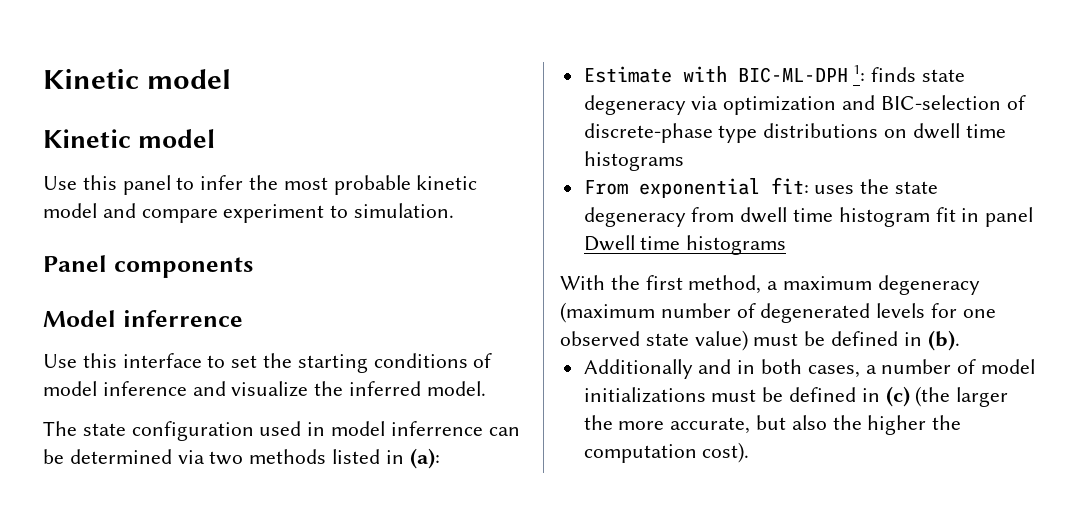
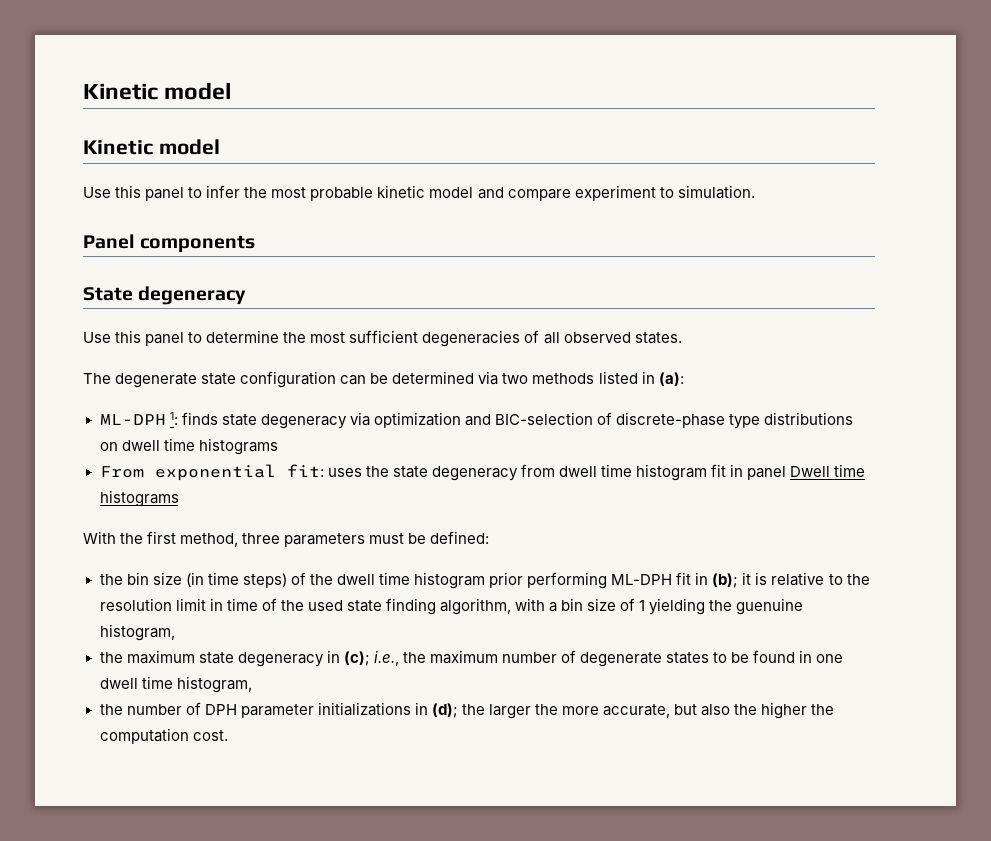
[43,310,243,327] [43,353,493,373] [43,381,486,397] Model inferrence // Use this interface to set the starting conditions of model inference and visualize the inferred model. -> [83,286,247,305] [83,330,682,347] State degeneracy // Use this panel to determine the most sufficient degeneracies of all observed states.
(77, 428) none -> [115,373,198,388] degenerate
[259,421,483,436] used in model inferrence -> (337, 379) none
[583,66,848,83] Estimate with BIC-ML-DPH -> [99,414,166,425] ML-DPH
[767,275,980,295] [560,302,996,323] [560,330,960,351] [583,359,1036,379] [583,386,951,407] a maximum degeneracy (maximum number of degenerated levels for one observed state value) must be defined in (b). // Additionally and in both cases, a number of model initializations must be defined in (c) (the -> [242,531,490,547] [99,572,870,589] [99,598,804,615] [99,624,175,641] [99,650,844,667] [99,676,252,693] [99,702,485,718] three parameters must be defined: // the bin size (in time steps) of the dwell time histogram prior performing ML-DPH fit in (b); it is relative to the resolution limit in time of the used state finding algorithm, with a bin size of 1 yielding the guenuine histogram, // the maximum state degeneracy in (c); i.e., the maximum number of degenerate states to be found in one dwell time histogram, // the number of DPH parameter initializations in (d); the
[702,442,750,463] cost). -> [192,730,228,741] cost.

